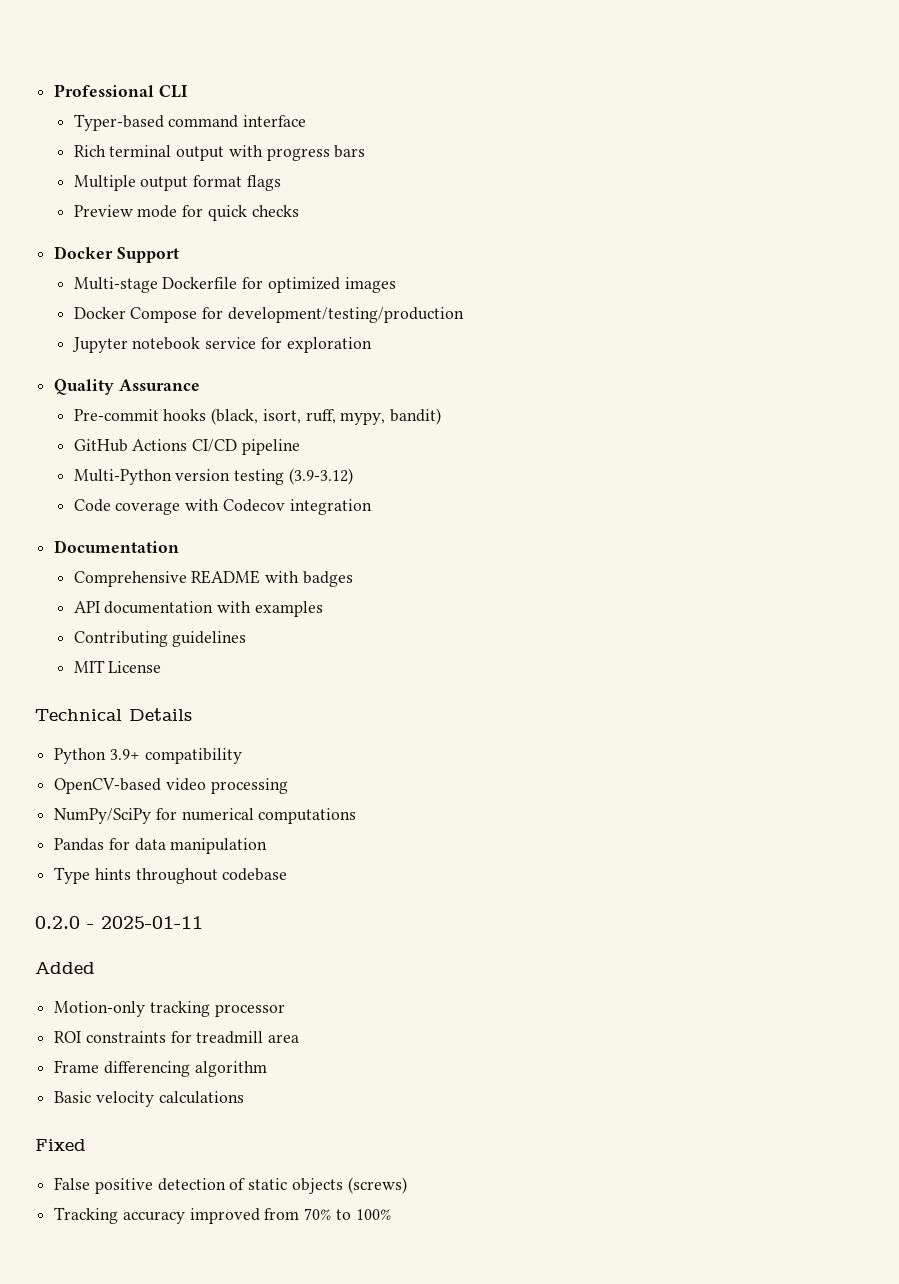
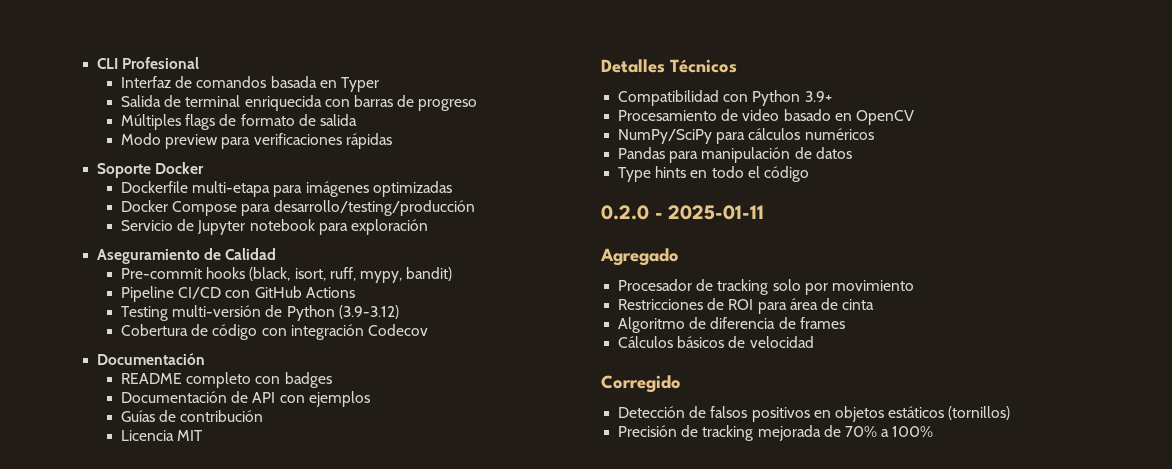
[54,84,155,97] Professional -> (97, 63) none
[73,114,307,131] [73,145,366,161] [73,175,281,191] [73,205,299,221] [54,246,179,263] [73,277,396,293] [73,307,464,323] [71,337,372,353] [54,379,200,395] // Typer-based command interface // Rich terminal output with progress bars // Multiple output format flags // Preview mode for quick checks // Docker Support // Multi-stage Dockerfile for optimized images // Docker Compose for development/testing/production // Jupyter notebook service for exploration // Quality Assurance -> [122,57,200,69] [120,76,379,92] [120,95,478,111] [120,114,357,130] [120,133,392,149] [97,162,205,178] [120,181,452,197] [120,200,475,216] [120,219,428,235] [97,248,277,264] Profesional // Interfaz de comandos basada en Typer // Salida de terminal enriquecida con barras de progreso // Múltiples flags de formato de salida // Modo preview para verificaciones rápidas // Soporte Docker // Dockerfile multi-etapa para imágenes optimizadas // Docker Compose para desarrollo/testing/producción // Servicio de Jupyter notebook para exploración // Aseguramiento de Calidad
(442, 416) none -> [120,286,251,302] Pipeline CI/CD con
[192,439,300,455] [73,468,353,485] [73,499,372,515] [54,540,180,553] [73,570,353,587] [73,601,323,617] [73,631,247,647] [73,660,162,673] [35,708,192,721] [54,748,242,764] [54,778,288,794] [54,808,357,824] [54,838,268,854] [54,867,288,884] [35,916,203,929] [35,962,95,974] [54,1001,285,1017] [54,1031,300,1044] [54,1060,267,1077] [54,1091,244,1107] [35,1139,86,1151] [54,1177,407,1194] [54,1207,351,1224] CI/CD pipeline // Multi-Python version testing (3.9-3.12) // Code coverage with Codecov integration // Documentation // Comprehensive README with badges // API documentation with examples // Contributing guidelines // MIT License // Technical Details // Python 3.9+ compatibility // OpenCV-based video processing // NumPy/SciPy for numerical computations // Pandas for data manipulation // Type hints throughout codebase // 0.2.0 - 2025-01-11 // Added // Motion-only tracking processor // ROI constraints for treadmill area // Frame differencing algorithm // Basic velocity calculations // Fixed // False positive detection of static objects (screws) // Tracking accuracy improved from 70% to -> [120,305,399,321] [120,324,428,340] [97,353,206,365] [120,372,332,388] [120,391,370,407] [120,410,264,422] [120,430,204,441] [601,59,737,73] [618,90,832,106] [618,109,914,125] [618,128,874,144] [618,147,852,163] [618,166,809,182] [601,205,765,220] [600,248,679,266] [618,279,914,295] [618,298,875,314] [618,317,845,333] [618,336,814,348] [601,375,681,393] [618,406,1011,422] [618,425,890,441] // Testing multi-versión de Python (3.9-3.12) // Cobertura de código con integración Codecov // Documentación // README completo con badges // Documentación de API con ejemplos // Guías de contribución // Licencia MIT // Detalles Técnicos // Compatibilidad con Python 3.9+ // Procesamiento de video basado en OpenCV // NumPy/SciPy para cálculos numéricos // Pandas para manipulación de datos // Type hints en todo el código // 0.2.0 - 2025-01-11 // Agregado // Procesador de tracking solo por movimiento // Restricciones de ROI para área de cinta // Algoritmo de diferencia de frames // Cálculos básicos de velocidad // Corregido // Detección de falsos positivos en objetos estáticos (tornillos) // Precisión de tracking mejorada de 70% a

